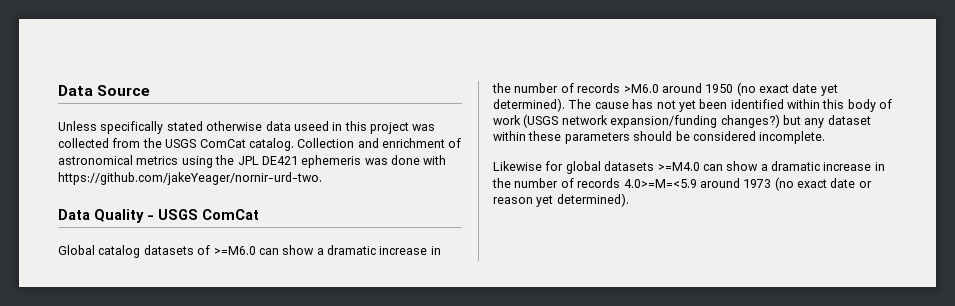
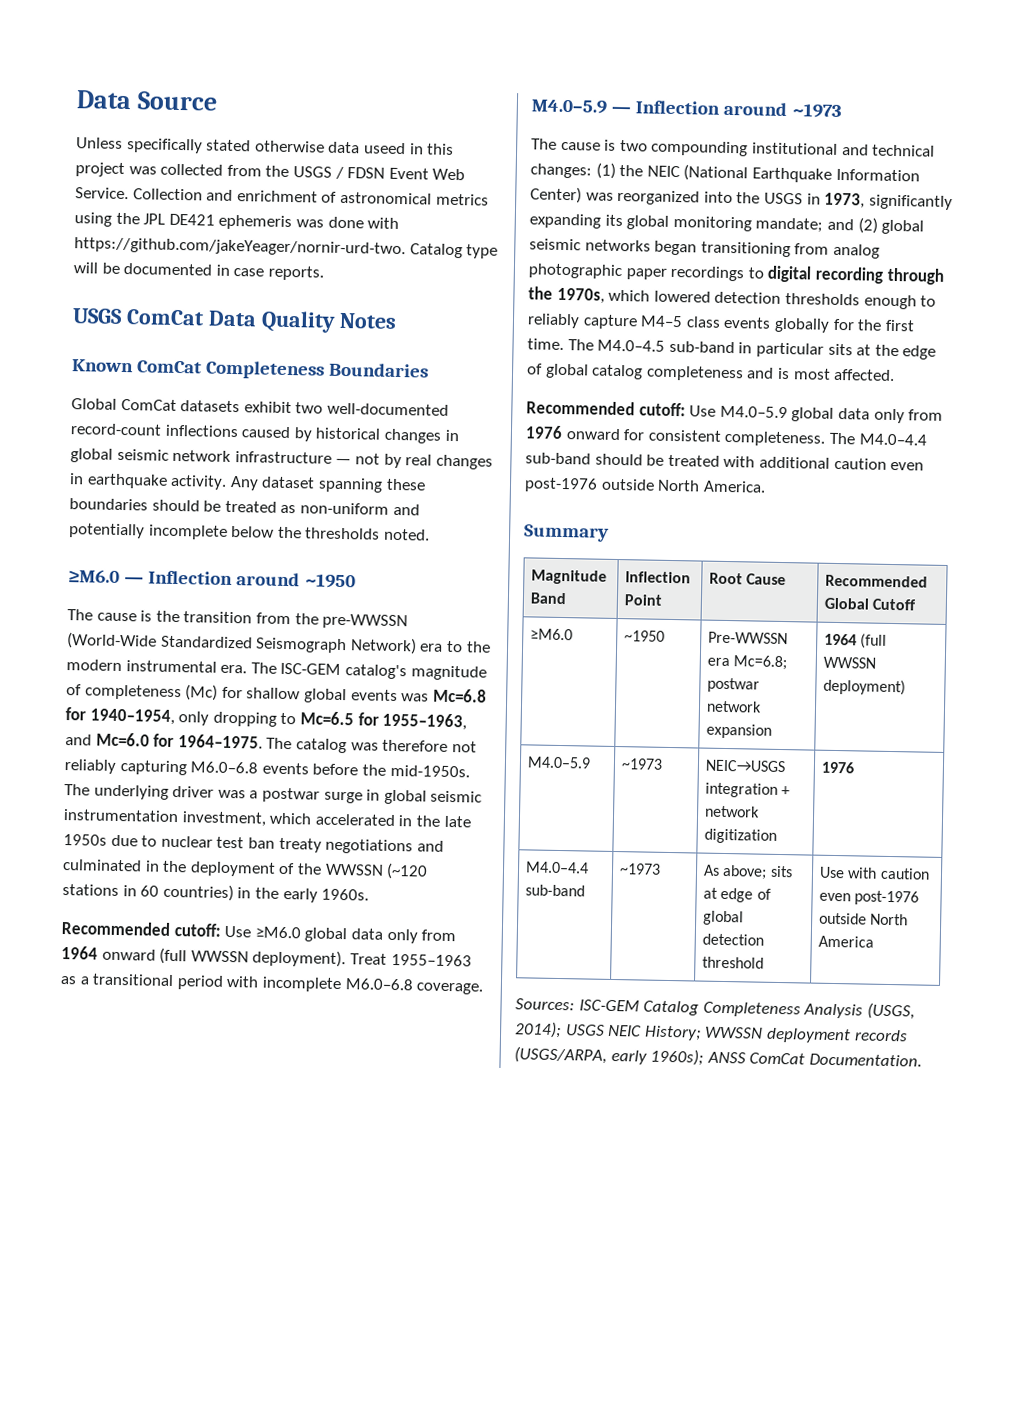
[199,138,294,151] ComCat catalog. -> [334,166,466,181] [75,187,129,200] / FDSN Event Web Service.
[58,209,259,223] [58,245,441,258] [492,82,838,96] [493,98,893,112] [493,114,871,128] [493,131,826,144] [493,161,885,174] [492,177,872,191] [493,193,629,207] // Data Quality - USGS ComCat // Global catalog datasets of >=M6.0 can show a dramatic increase in the number of records >M6.0 around 1950 (no exact date yet determined). The cause has not yet been identified within this body of work (USGS network expansion/funding changes?) but any dataset within these parameters should be considered incomplete. // Likewise for global datasets >=M4.0 can show a dramatic increase in the number of records 4.0>=M=<5.9 around 1973 (no exact date or reason yet determined). -> [409,243,499,259] [73,262,324,281] [72,308,397,333] [71,359,430,380] [71,398,449,416] [70,423,459,444] [70,448,493,470] [69,473,426,493] [69,498,420,516] [68,523,430,541] [68,569,356,589] [67,609,409,630] [66,632,491,655] [66,659,487,681] [66,684,487,704] [65,707,468,731] [65,732,477,754] [64,759,470,778] [64,784,483,805] [63,809,471,828] [63,834,444,855] [62,858,429,880] [62,883,370,903] [61,920,457,944] [61,945,472,968] [60,973,484,995] [531,99,842,119] [531,138,936,157] [530,162,920,183] [530,186,953,211] [529,213,925,235] [529,238,880,259] [528,263,944,285] [528,286,937,310] [527,313,915,333] [527,338,937,360] [527,363,896,382] [526,400,944,424] [525,425,927,447] [525,452,925,471] [524,477,766,493] [524,524,609,542] [531,569,608,585] [530,592,568,605] [625,571,692,584] [624,594,664,606] [709,572,787,586] [825,574,929,588] [824,597,917,611] [530,628,574,641] [624,630,666,642] [708,631,789,645] [707,655,788,671] [707,677,761,693] [706,700,763,713] [706,723,773,739] [824,633,888,649] [823,656,877,669] [823,678,907,696] [527,756,592,769] [621,758,664,770] [705,759,787,773] [705,782,791,798] [705,805,761,818] [704,828,778,844] [821,761,856,774] [525,861,590,874] [525,884,586,897] [619,863,662,875] [703,864,793,880] [703,887,771,903] [703,910,745,926] [702,933,765,946] [702,956,765,969] [819,866,930,880] [819,890,920,906] [819,912,909,926] [818,935,875,948] [515,998,915,1020] [514,1021,908,1044] [514,1046,922,1067] Catalog type will be documented in case reports. // USGS ComCat Data Quality Notes // Known ComCat Completeness Boundaries // Global ComCat datasets exhibit two well-documented record-count inflections caused by historical changes in global seismic network infrastructure — not by real changes in earthquake activity. Any dataset spanning these boundaries should be treated as non-uniform and potentially incomplete below the thresholds noted. // ≥M6.0 — Inflection around ~1950 // The cause is the transition from the pre-WWSSN (World-Wide Standardized Seismograph Network) era to the modern instrumental era. The ISC-GEM catalog's magnitude of completeness (Mc) for shallow global events was Mc=6.8 for 1940–1954, only dropping to Mc=6.5 for 1955–1963, and Mc=6.0 for 1964–1975. The catalog was therefore not reliably capturing M6.0–6.8 events before the mid-1950s. The underlying driver was a postwar surge in global seismic instrumentation investment, which accelerated in the late 1950s due to nuclear test ban treaty negotiations and culminated in the deployment of the WWSSN (~120 stations in 60 countries) in the early 1960s. // Recommended cutoff: Use ≥M6.0 global data only from 1964 onward (full WWSSN deployment). Treat 1955–1963 as a transitional period with incomplete M6.0–6.8 coverage. // M4.0–5.9 — Inflection around ~1973 // The cause is two compounding institutional and technical changes: (1) the NEIC (National Earthquake Information Center) was reorganized into the USGS in 1973, significantly expanding its global monitoring mandate; and (2) global seismic networks began transitioning from analog photographic paper recordings to digital recording through the 1970s, which lowered detection thresholds enough to reliably capture M4–5 class events globally for the first time. The M4.0–4.5 sub-band in particular sits at the edge of global catalog completeness and is most affected. // Recommended cutoff: Use M4.0–5.9 global data only from 1976 onward for consistent completeness. The M4.0–4.4 sub-band should be treated with additional caution even post-1976 outside North America. // Summary // Magnitude Band | Inflection Point | Root Cause | Recommended Global Cutoff // ≥M6.0 | ~1950 | Pre-WWSSN era Mc=6.8; postwar network expansion | 1964 (full WWSSN deployment) // M4.0–5.9 | ~1973 | NEIC→USGS integration + network digitization | 1976 // M4.0–4.4 sub-band | ~1973 | As above; sits at edge of global detection threshold | Use with caution even post-1976 outside North America // Sources: ISC-GEM Catalog Completeness Analysis (USGS, 2014); USGS NEIC History; WWSSN deployment records (USGS/ARPA, early 1960s); ANSS ComCat Documentation.

